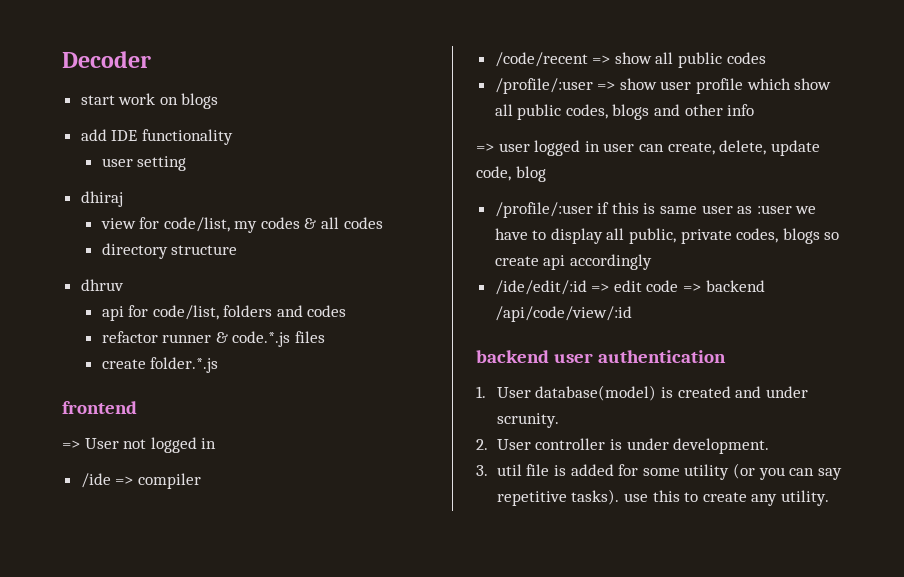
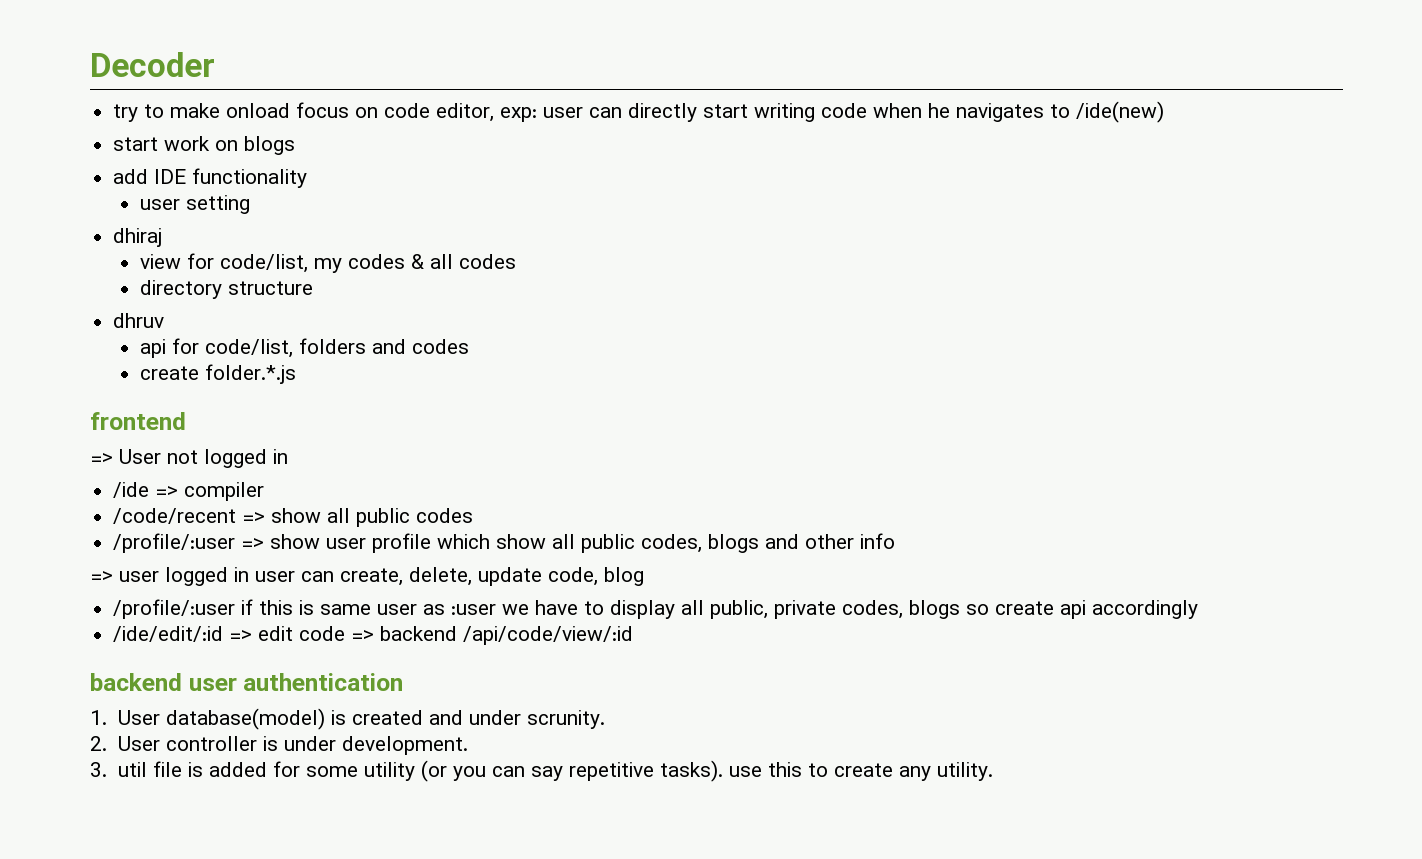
(151, 59) none -> [113,101,1165,123] // try to make onload focus on code editor, exp: user can directly start writing code when he navigates to /ide(new)
[101,331,325,347] // refactor runner & code.*.js files -> (470, 346) none

